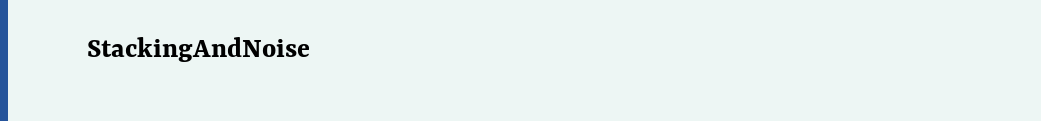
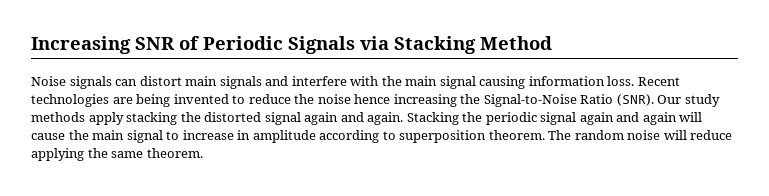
[87,37,310,62] StackingAndNoise -> [31,36,552,54] [31,76,680,89] [31,94,720,107] [31,112,703,125] [31,130,733,143] [31,148,203,161] Increasing SNR of Periodic Signals via Stacking Method // Noise signals can distort main signals and interfere with the main signal causing information loss. Recent technologies are being invented to reduce the noise hence increasing the Signal-to-Noise Ratio (SNR). Our study methods apply stacking the distorted signal again and again. Stacking the periodic signal again and again will cause the main signal to increase in amplitude according to superposition theorem. The random noise will reduce applying the same theorem.

